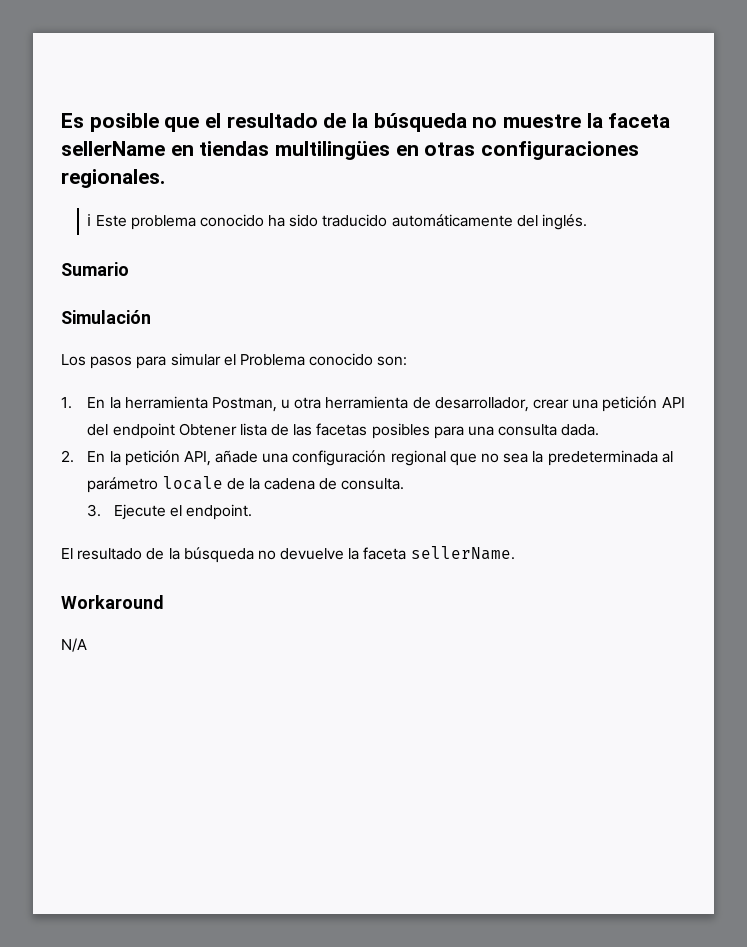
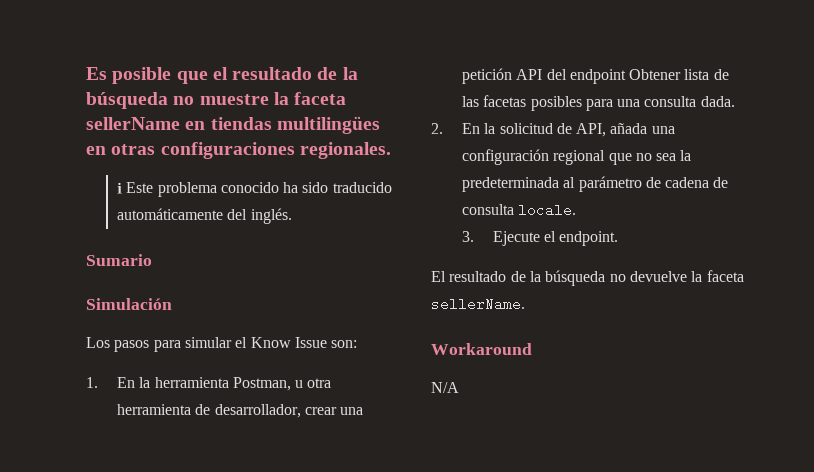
[239,353,374,366] Problema conocido -> [250,337,327,348] Know Issue
[124,450,259,466] petición API, añade -> [499,123,648,137] solicitud de API, añada
[162,476,405,490] locale de la cadena de consulta. -> [645,177,729,188] [461,203,577,217] de cadena de consulta locale.

